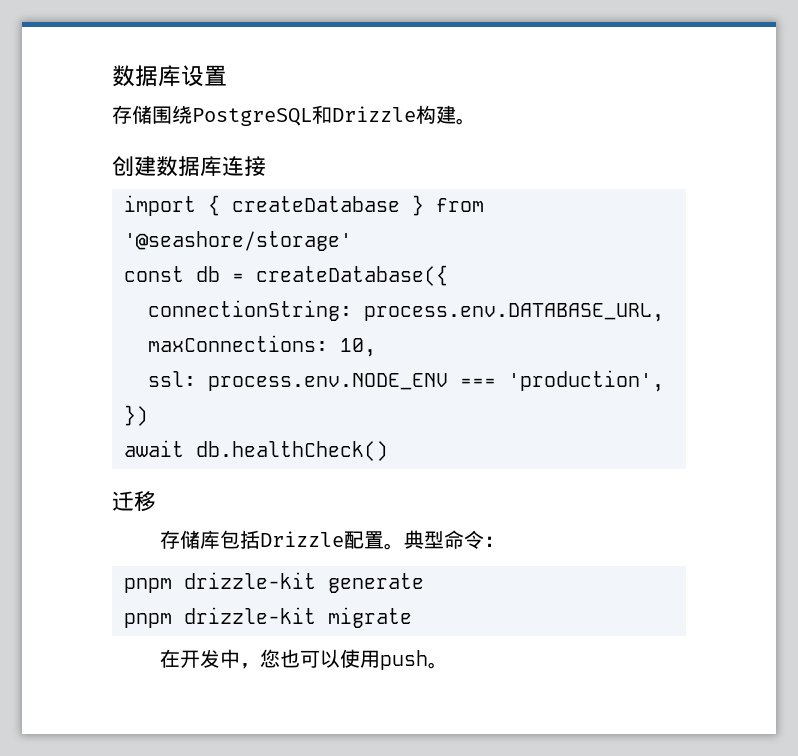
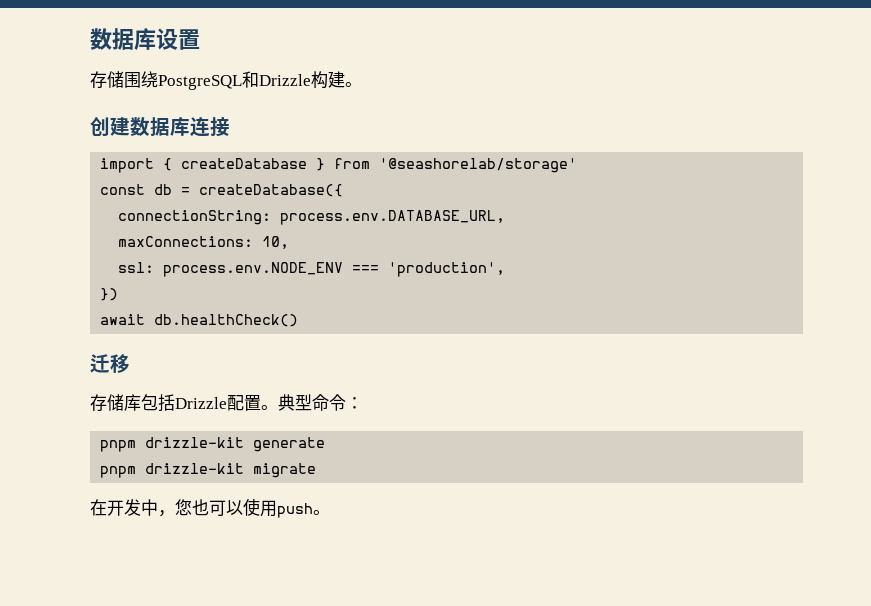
[124,231,352,251] '@seashore/storage' -> [379,158,578,173] '@seashorelab/storage'

